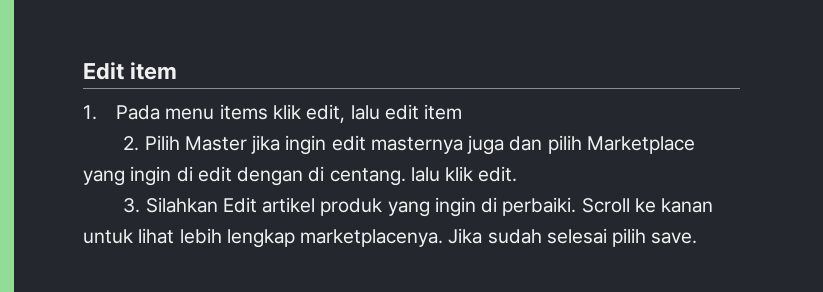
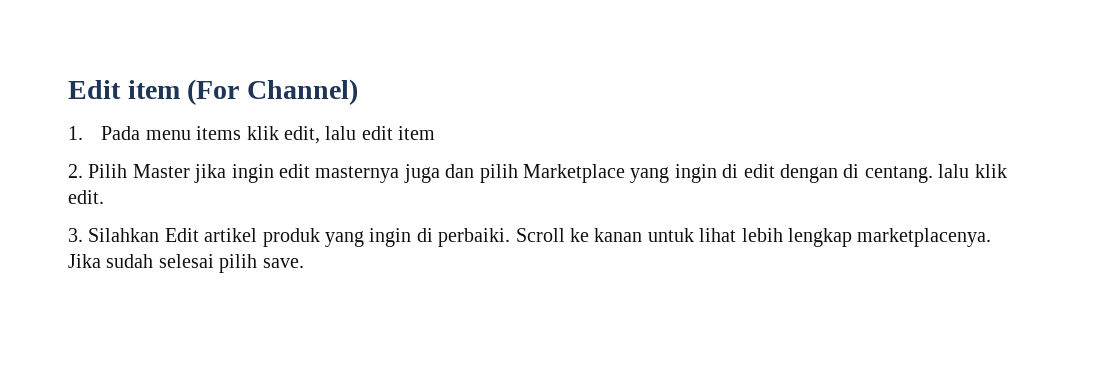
(178, 71) none -> [187,79,358,105] (For Channel)

